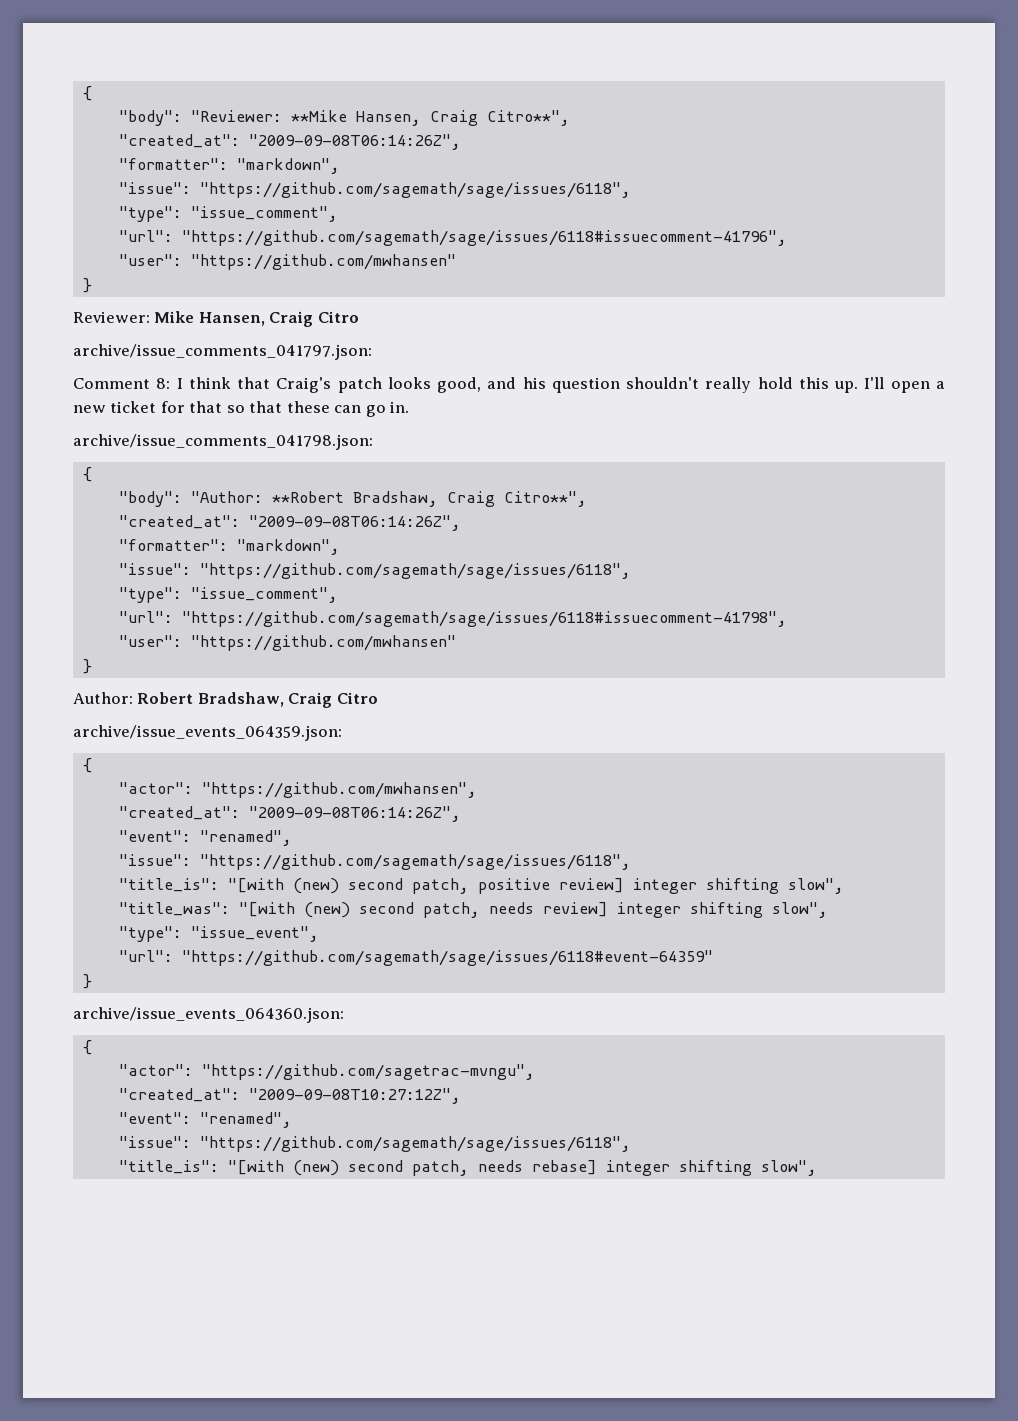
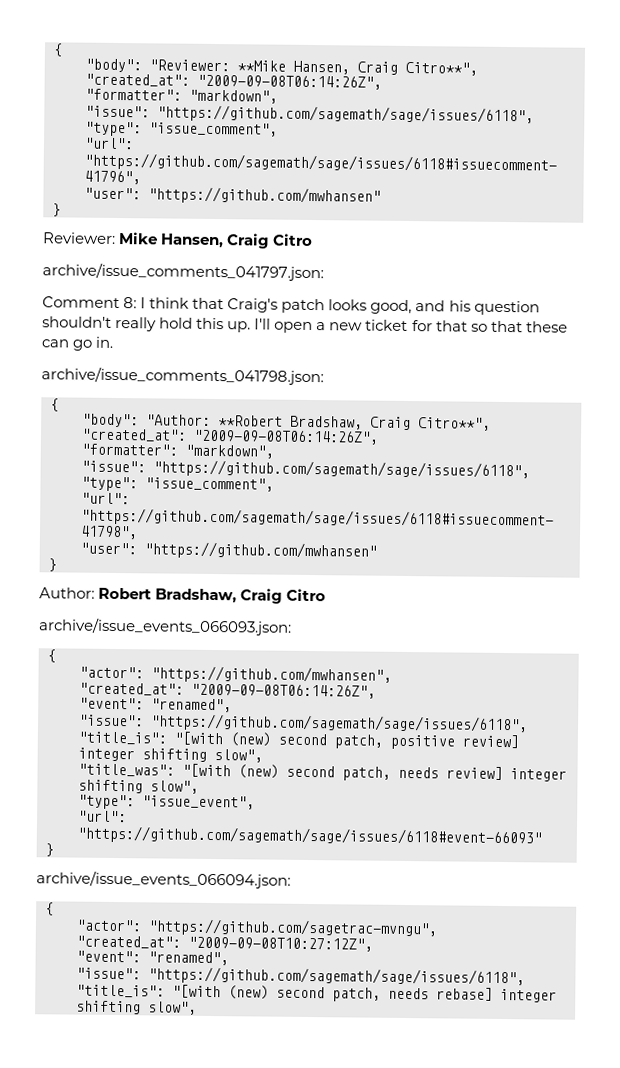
[73,725,342,741] archive/issue_events_064359.json: -> [38,617,292,636] archive/issue_events_066093.json:
[181,950,713,966] [82,974,92,989] [73,1007,344,1023] "https://github.com/sagemath/sage/issues/6118#event-64359" // } // archive/issue_events_064360.json: -> [77,825,542,847] [45,843,54,857] [36,870,291,889] "https://github.com/sagemath/sage/issues/6118#event-66093" // } // archive/issue_events_066094.json:

